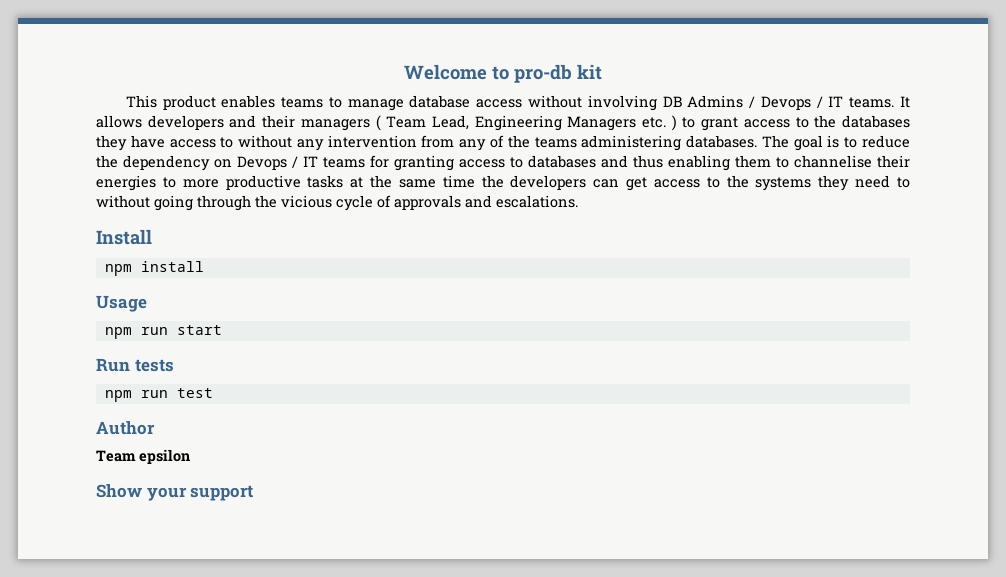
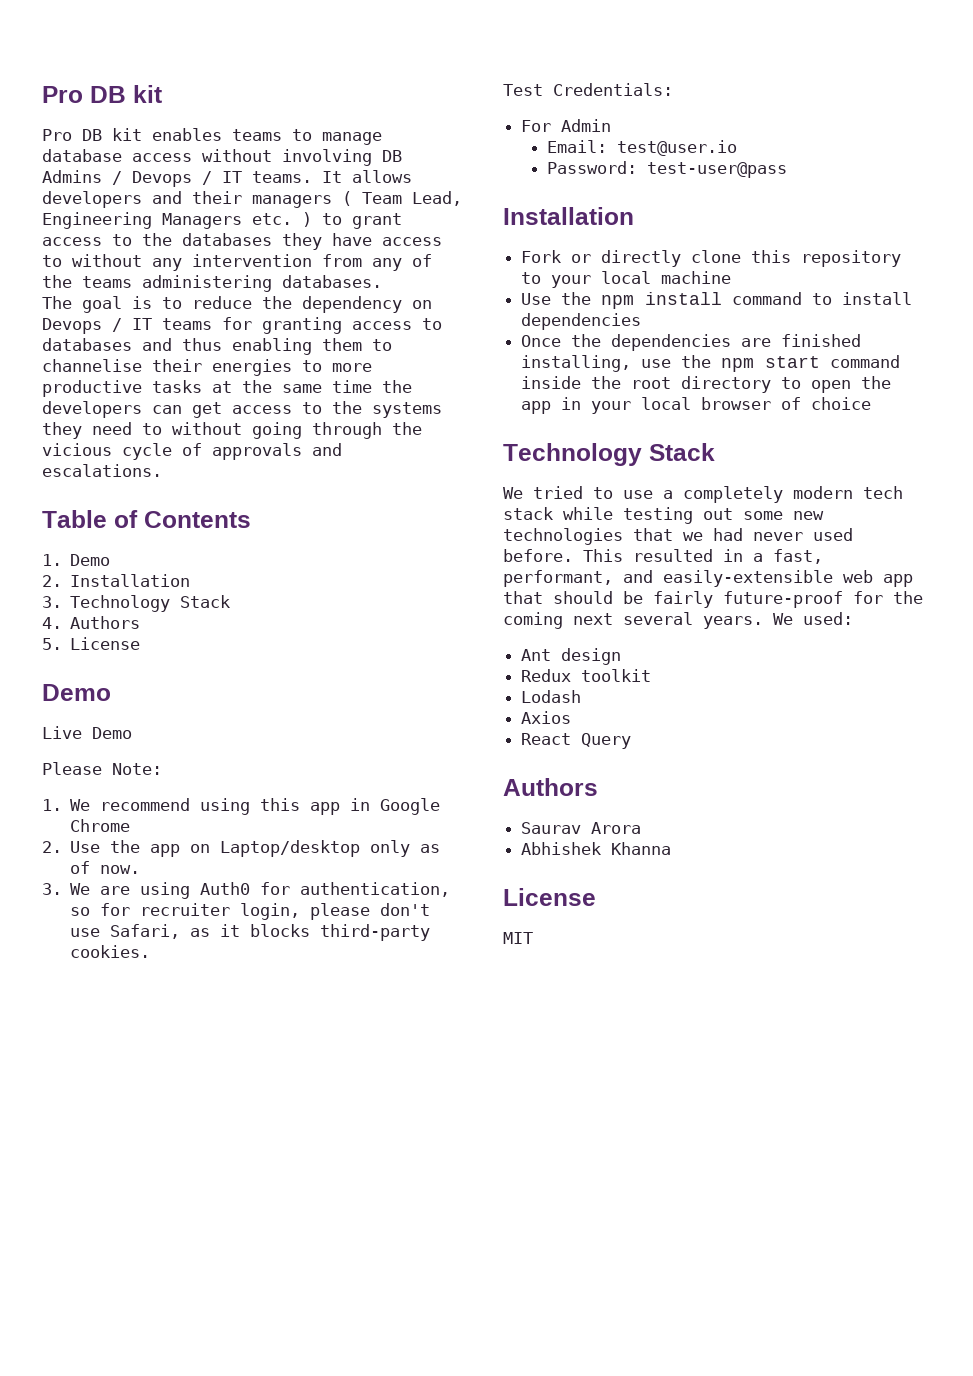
[404,64,602,83] [125,95,216,110] Welcome to pro-db kit // This product -> [42,85,162,103] [42,128,142,141] Pro DB kit // Pro DB kit
(758, 141) none -> (382, 281) //
[96,229,152,245] [104,261,204,276] [96,295,147,312] [104,325,222,339] [96,358,174,372] [104,388,213,402] [96,421,155,435] [96,449,190,464] [96,484,254,501] Install // npm install // Usage // npm run start // Run tests // npm run test // Author // Team epsilon // Show your support -> [42,510,251,528] [42,554,111,566] [42,574,191,587] [42,595,231,612] [42,616,141,629] [42,637,141,650] [42,684,111,701] [42,726,132,739] [42,762,162,775] [42,798,441,815] [70,819,131,832] [42,840,441,857] [70,861,141,874] [42,882,451,899] [70,903,431,920] [70,924,431,941] [70,945,151,958] [503,83,673,96] [521,119,612,132] [546,140,737,156] [546,161,787,178] [503,207,634,225] [521,250,902,267] [521,271,732,288] [521,292,913,309] [521,313,642,330] [521,334,862,351] [521,355,901,372] [521,376,892,393] [521,397,872,414] [503,443,715,466] [503,486,903,503] [503,507,824,524] [503,528,853,545] [503,549,823,564] [503,570,913,587] [503,591,923,608] [503,612,853,629] [521,648,622,665] [521,669,652,682] [521,690,582,703] [521,711,572,724] [521,733,632,749] [503,778,598,796] [521,822,642,834] [521,842,672,855] [503,888,596,906] [503,932,533,944] Table of Contents // 1. Demo // 2. Installation // 3. Technology Stack // 4. Authors // 5. License // Demo // Live Demo // Please Note: // 1. We recommend using this app in Google Chrome // 2. Use the app on Laptop/desktop only as of now. // 3. We are using Auth0 for authentication, so for recruiter login, please don't use Safari, as it blocks third-party cookies. // Test Credentials: // For Admin // Email: test@user.io // Password: test-user@pass // Installation // Fork or directly clone this repository to your local machine // Use the npm install command to install dependencies // Once the dependencies are finished installing, use the npm start command inside the root directory to open the app in your local browser of choice // Technology Stack // We tried to use a completely modern tech stack while testing out some new technologies that we had never used before. This resulted in a fast, performant, and easily-extensible web app that should be fairly future-proof for the coming next several years. We used: // Ant design // Redux toolkit // Lodash // Axios // React Query // Authors // Saurav Arora // Abhishek Khanna // License // MIT

